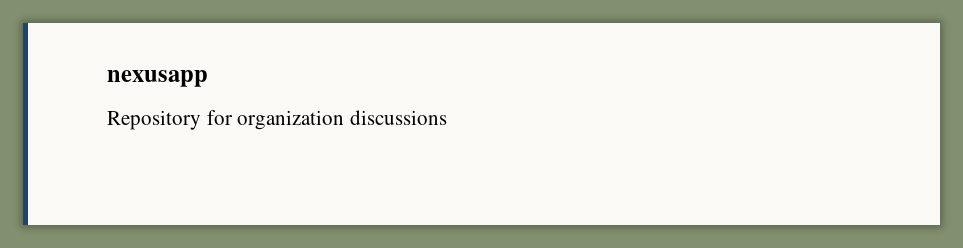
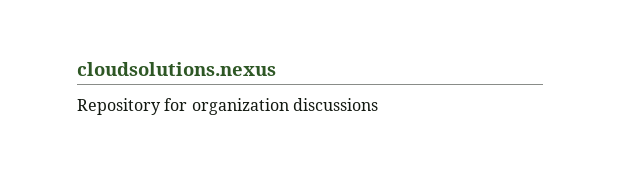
[107,70,208,87] nexusapp -> [77,62,276,76] cloudsolutions.nexus

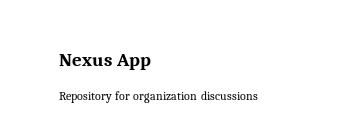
[77,62,276,76] cloudsolutions.nexus -> [59,54,151,70] Nexus App

